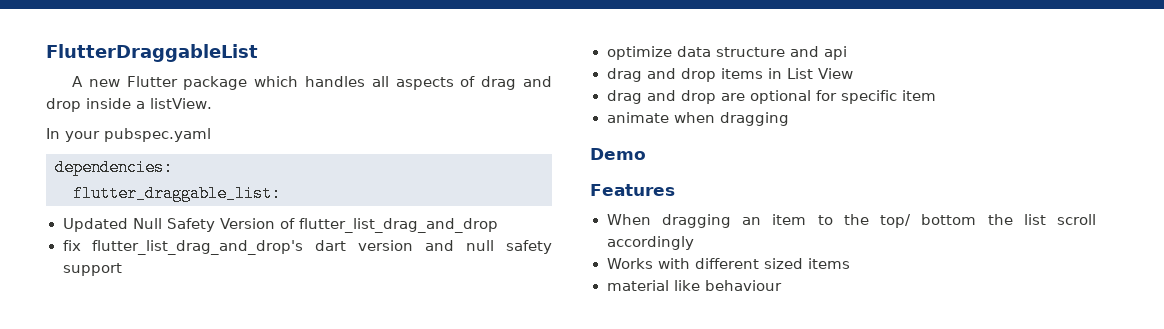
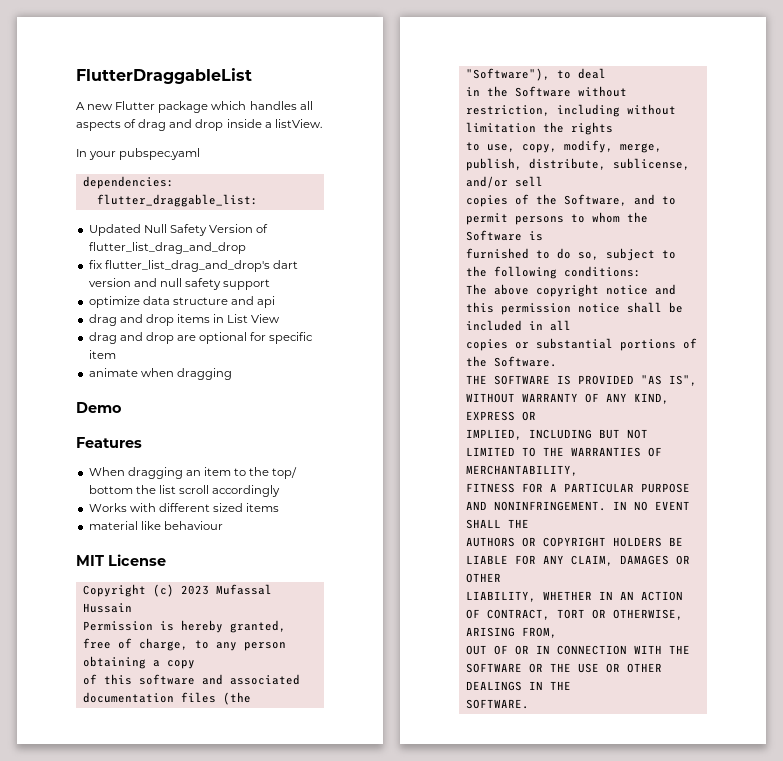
(782, 285) none -> [76,554,166,566] [82,584,272,597] [82,603,132,613] [82,620,286,633] [82,638,286,651] [82,656,195,669] [82,674,300,685] [82,692,251,705] [465,68,606,81] [465,86,627,97] [465,104,676,117] [465,122,613,135] [465,140,662,153] [465,158,690,171] [465,176,543,188] [465,194,676,207] [465,212,648,225] [465,230,543,241] [465,248,676,261] [465,266,641,279] [465,284,676,297] [465,302,683,315] [465,320,571,331] [465,338,697,351] [465,356,557,367] [465,375,697,386] [465,393,669,404] [465,411,536,421] [465,429,648,440] [465,447,662,457] [465,465,578,476] [465,483,690,493] [465,501,690,511] [465,519,529,529] [465,537,683,547] [465,555,690,566] [465,573,501,583] [465,591,683,602] [465,609,683,620] [465,627,557,638] [465,645,690,655] [465,663,662,673] [465,681,571,691] [465,699,529,709] // MIT License // Copyright (c) 2023 Mufassal Hussain // Permission is hereby granted, free of charge, to any person obtaining a copy // of this software and associated documentation files (the "Software"), to deal // in the Software without restriction, including without limitation the rights // to use, copy, modify, merge, publish, distribute, sublicense, and/or sell // copies of the Software, and to permit persons to whom the Software is // furnished to do so, subject to the following conditions: // The above copyright notice and this permission notice shall be included in all // copies or substantial portions of the Software. // THE SOFTWARE IS PROVIDED "AS IS", WITHOUT WARRANTY OF ANY KIND, EXPRESS OR // IMPLIED, INCLUDING BUT NOT LIMITED TO THE WARRANTIES OF MERCHANTABILITY, // FITNESS FOR A PARTICULAR PURPOSE AND NONINFRINGEMENT. IN NO EVENT SHALL THE // AUTHORS OR COPYRIGHT HOLDERS BE LIABLE FOR ANY CLAIM, DAMAGES OR OTHER // LIABILITY, WHETHER IN AN ACTION OF CONTRACT, TORT OR OTHERWISE, ARISING FROM, // OUT OF OR IN CONNECTION WITH THE SOFTWARE OR THE USE OR OTHER DEALINGS IN THE // SOFTWARE.

